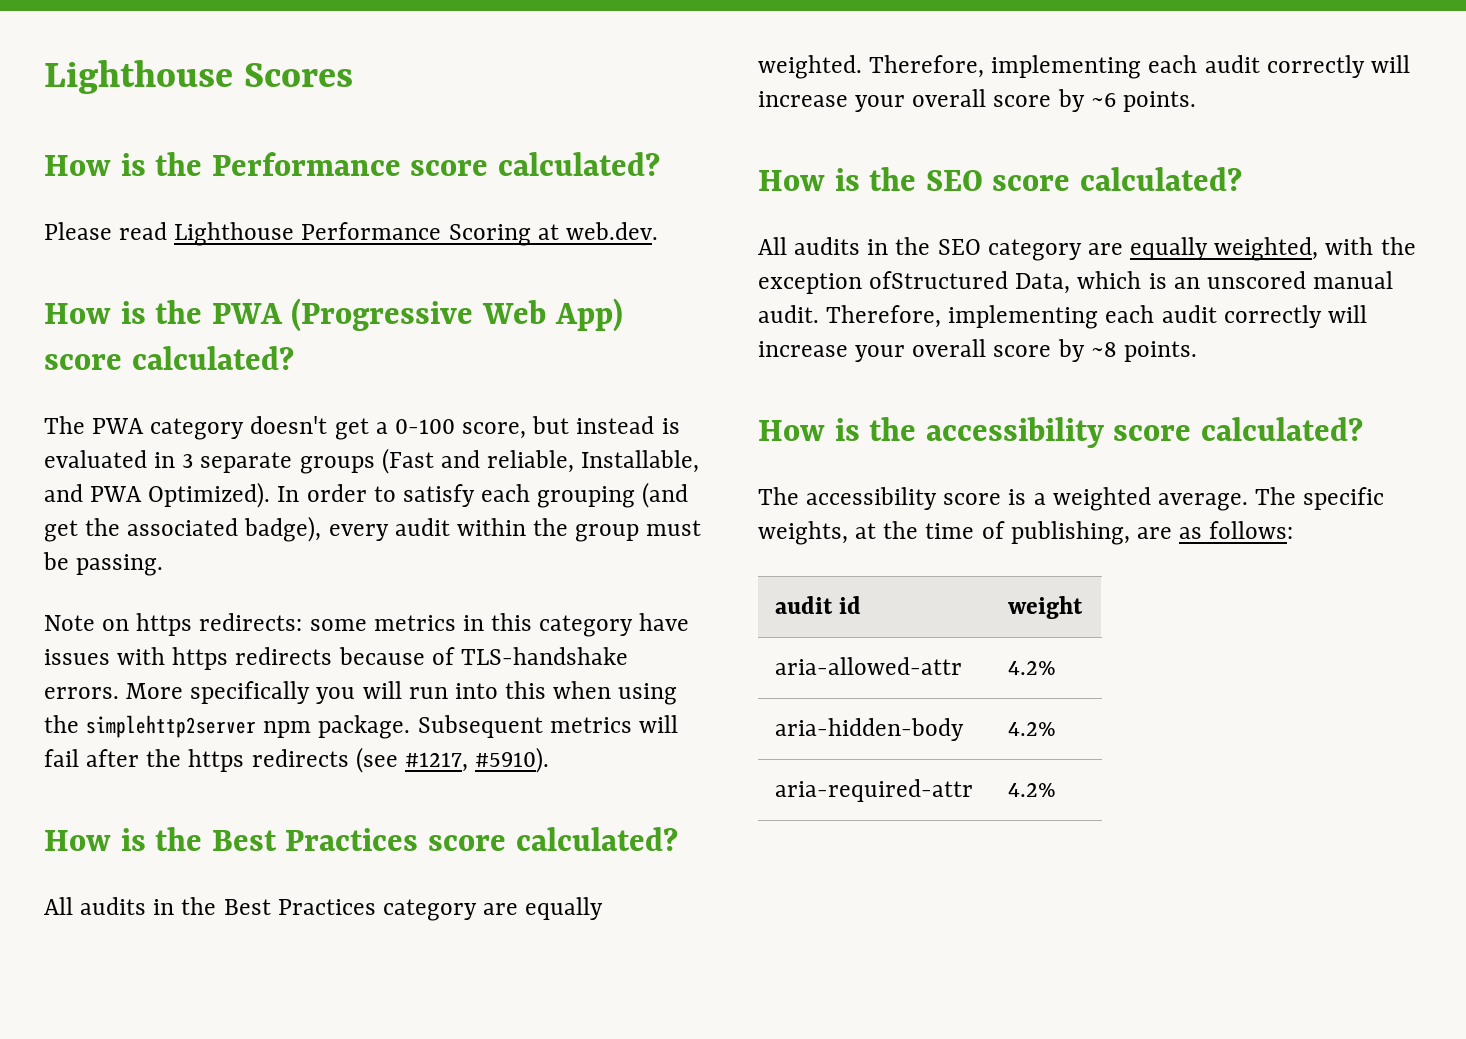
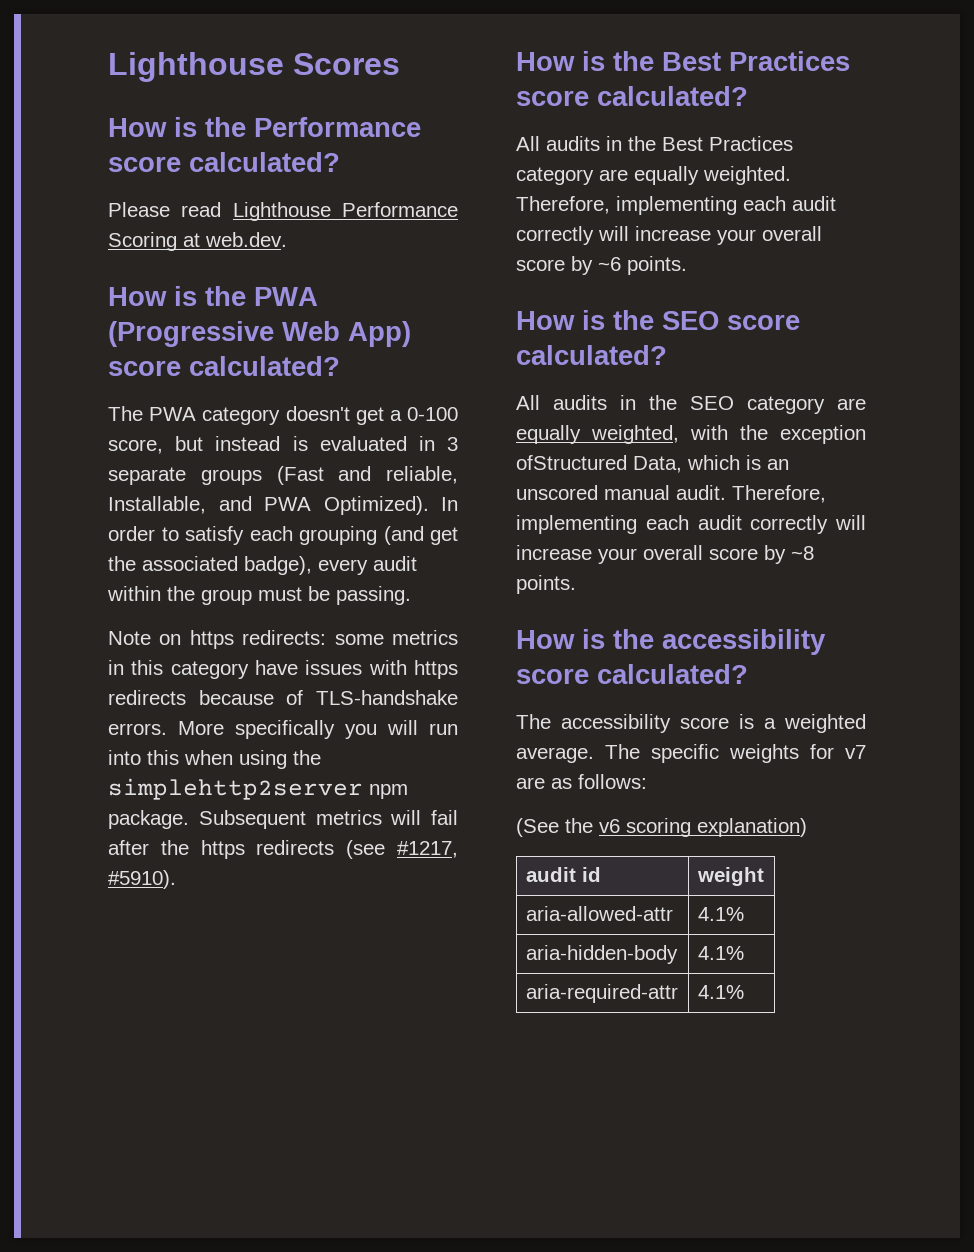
[758,521,1294,545] weights, at the time of publishing, are as follows: -> [729,744,866,763] [516,774,647,789] [516,818,807,837] weights for v7 are as follows: // (See the v6 scoring explanation)
[1008,661,1057,675] 4.2% -> [697,907,744,921] 4.1%
[1008,722,1057,736] 4.2% -> [697,946,744,960] 4.1%
[1008,783,1057,797] 4.2% -> [697,985,744,999] 4.1%

